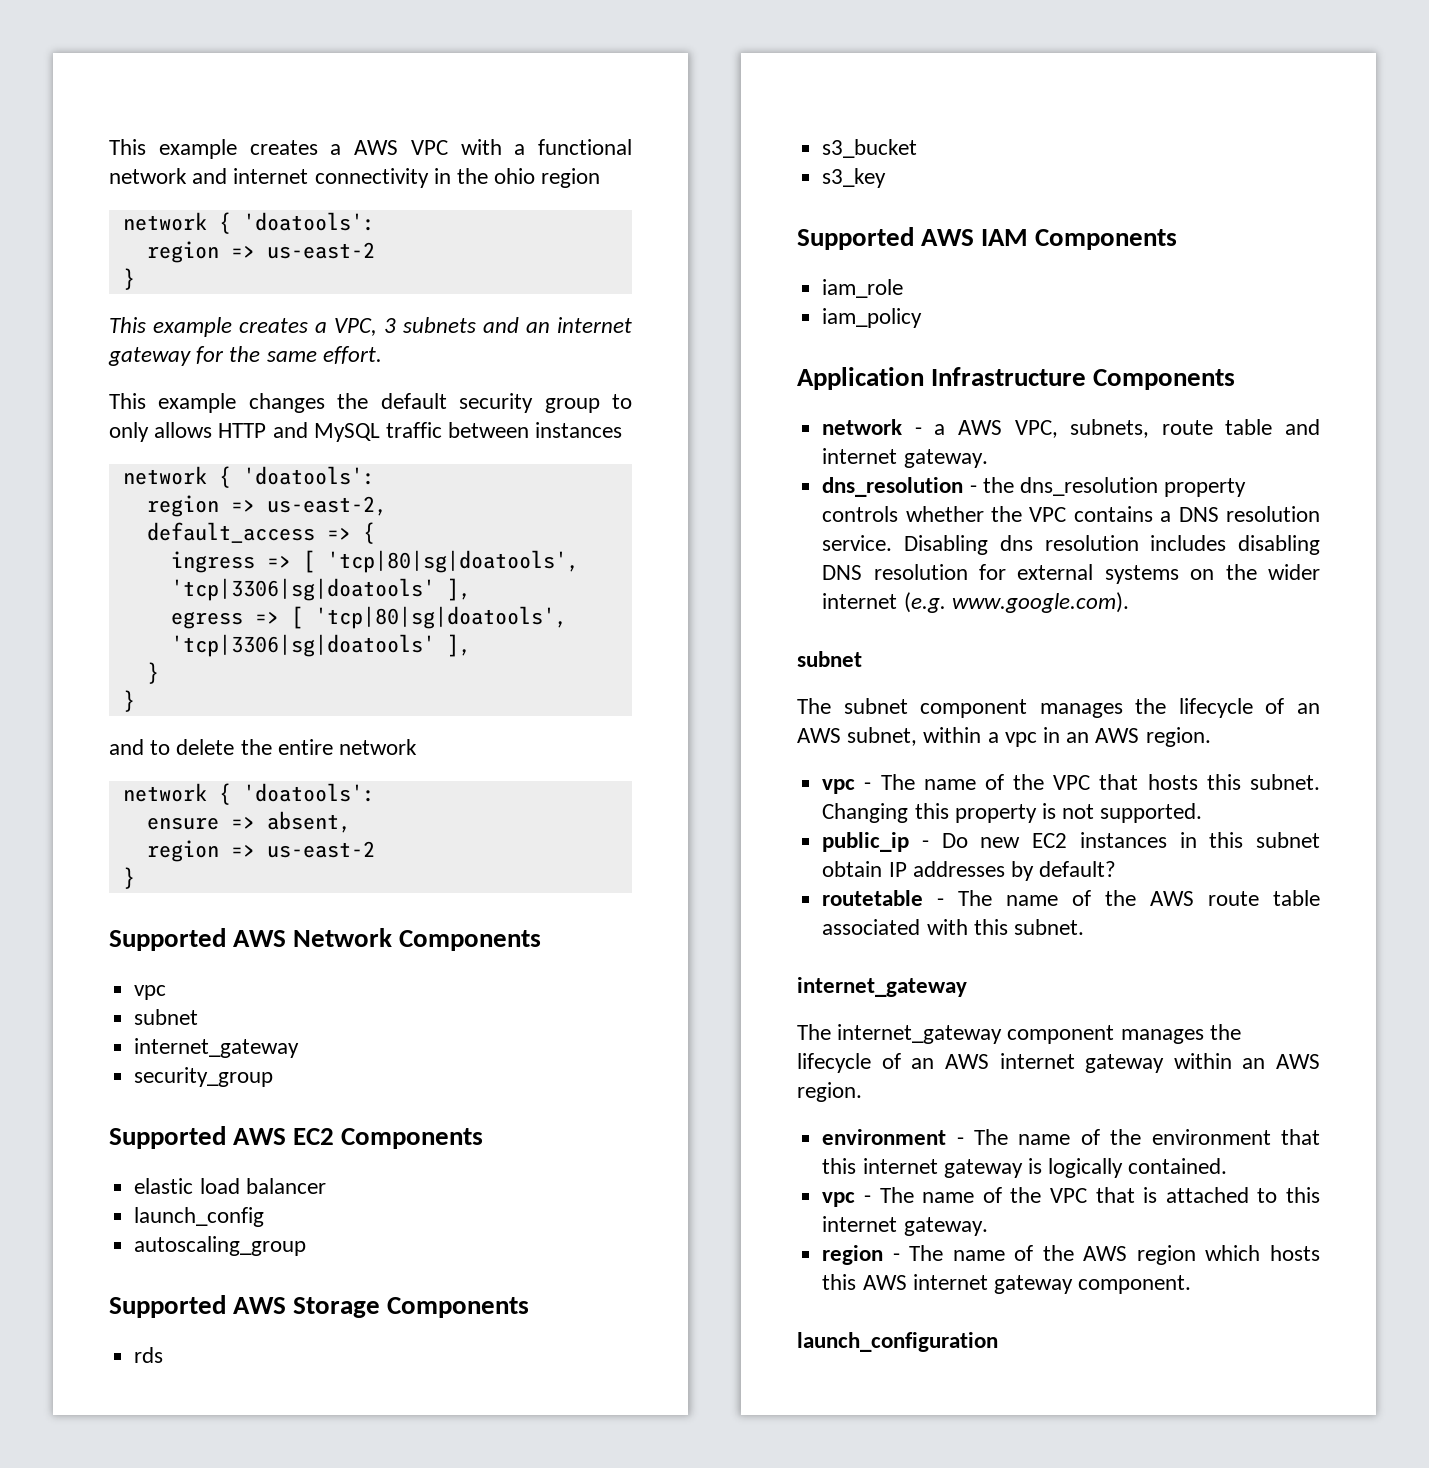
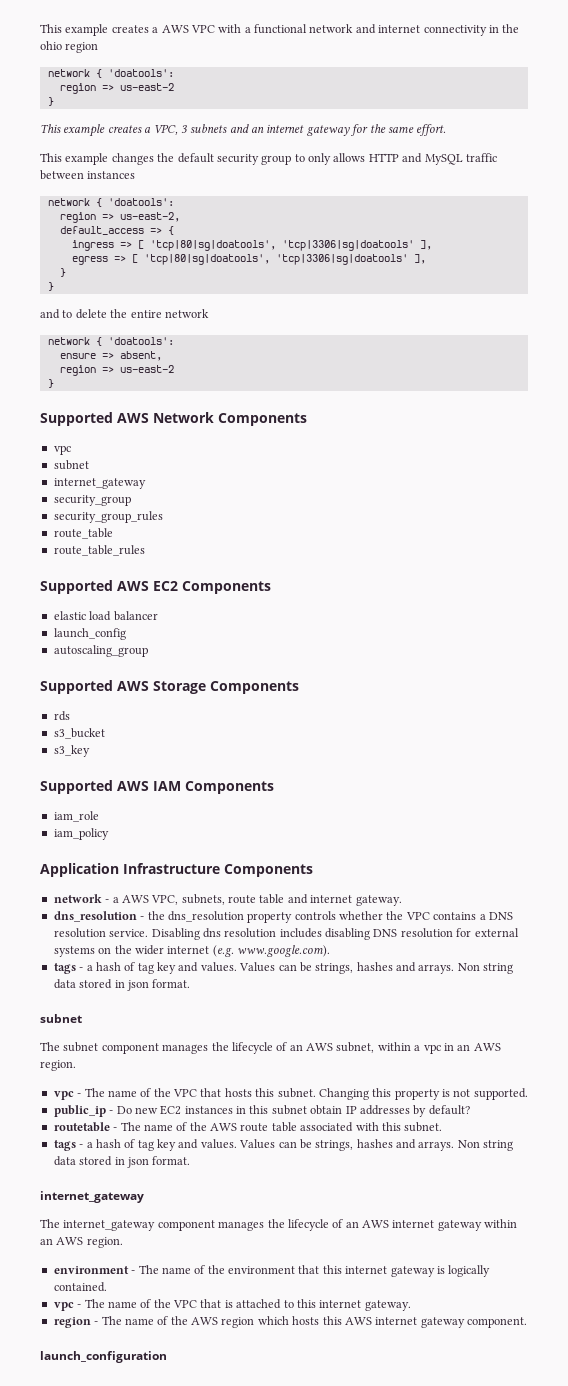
(274, 1077) none -> [53,511,163,523] [53,528,113,539] [53,545,145,556] // security_group_rules // route_table // route_table_rules
(1129, 602) none -> [53,962,514,974] [53,979,191,991] // tags - a hash of tag key and values. Values can be strings, hashes and arrays. Non string data stored in json format.
(1084, 927) none -> [53,1139,514,1151] [53,1156,191,1168] // tags - a hash of tag key and values. Values can be strings, hashes and arrays. Non string data stored in json format.

